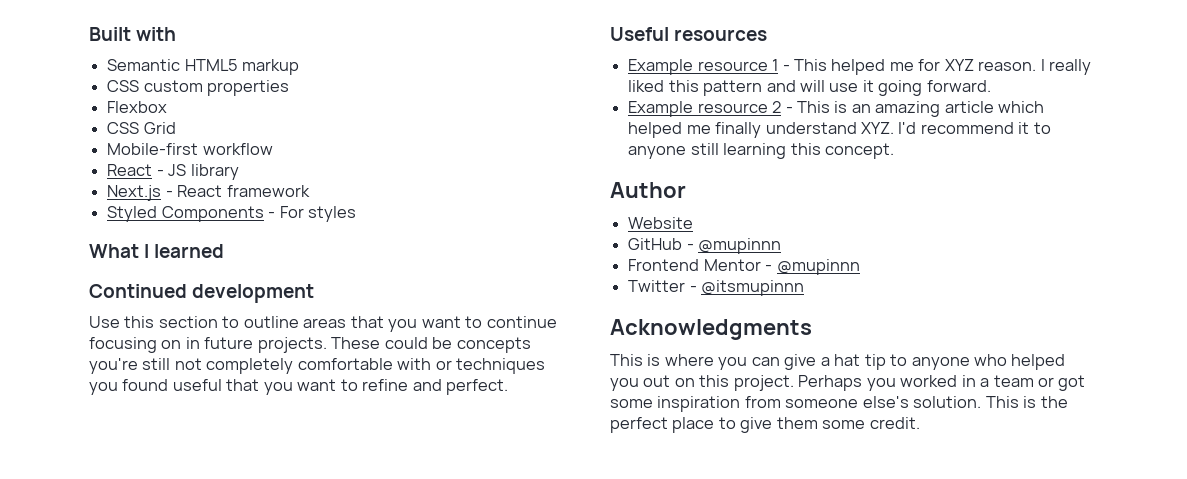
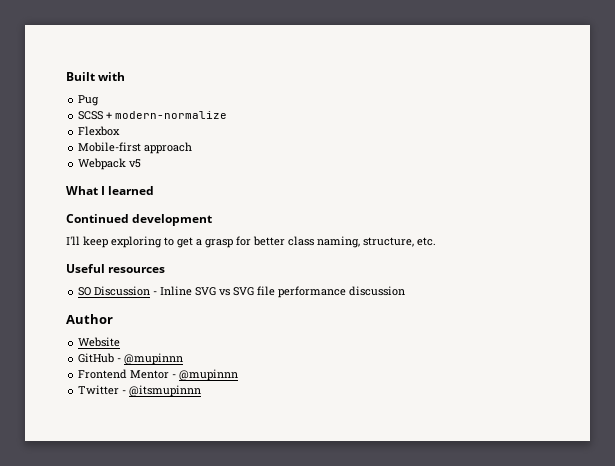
[107,59,300,75] [107,80,290,96] [107,101,168,113] [107,122,176,134] [107,143,273,155] [107,164,239,180] [107,185,310,201] [107,206,356,222] Semantic HTML5 markup // CSS custom properties // Flexbox // CSS Grid // Mobile-first workflow // React - JS library // Next.js - React framework // Styled Components - For styles -> [78,95,100,106] [78,111,228,120] [78,126,121,136] [78,142,193,154] [78,158,142,170] Pug // SCSS + modern-normalize // Flexbox // Mobile-first approach // Webpack v5
[89,316,557,332] [89,337,531,353] [89,358,546,374] [89,379,509,395] [610,27,768,41] [628,59,1092,75] [628,80,991,96] [628,101,1045,117] [628,122,1051,138] [628,143,894,159] Use this section to outline areas that you want to continue focusing on in future projects. These could be concepts you're still not completely comfortable with or techniques you found useful that you want to refine and perfect. // Useful resources // Example resource 1 - This helped me for XYZ reason. I really liked this pattern and will use it going forward. // Example resource 2 - This is an amazing article which helped me finally understand XYZ. I'd recommend it to anyone still learning this concept. -> [66,236,436,248] [66,264,166,273] [78,286,406,298] I'll keep exploring to get a grasp for better class naming, structure, etc. // Useful resources // SO Discussion - Inline SVG vs SVG file performance discussion
[610,319,812,340] [610,354,1066,370] [610,375,1086,391] [610,396,1068,412] [610,417,920,433] // Acknowledgments // This is where you can give a hat tip to anyone who helped you out on this project. Perhaps you worked in a team or got some inspiration from someone else's solution. This is the perfect place to give them some credit. -> (202, 391) none

